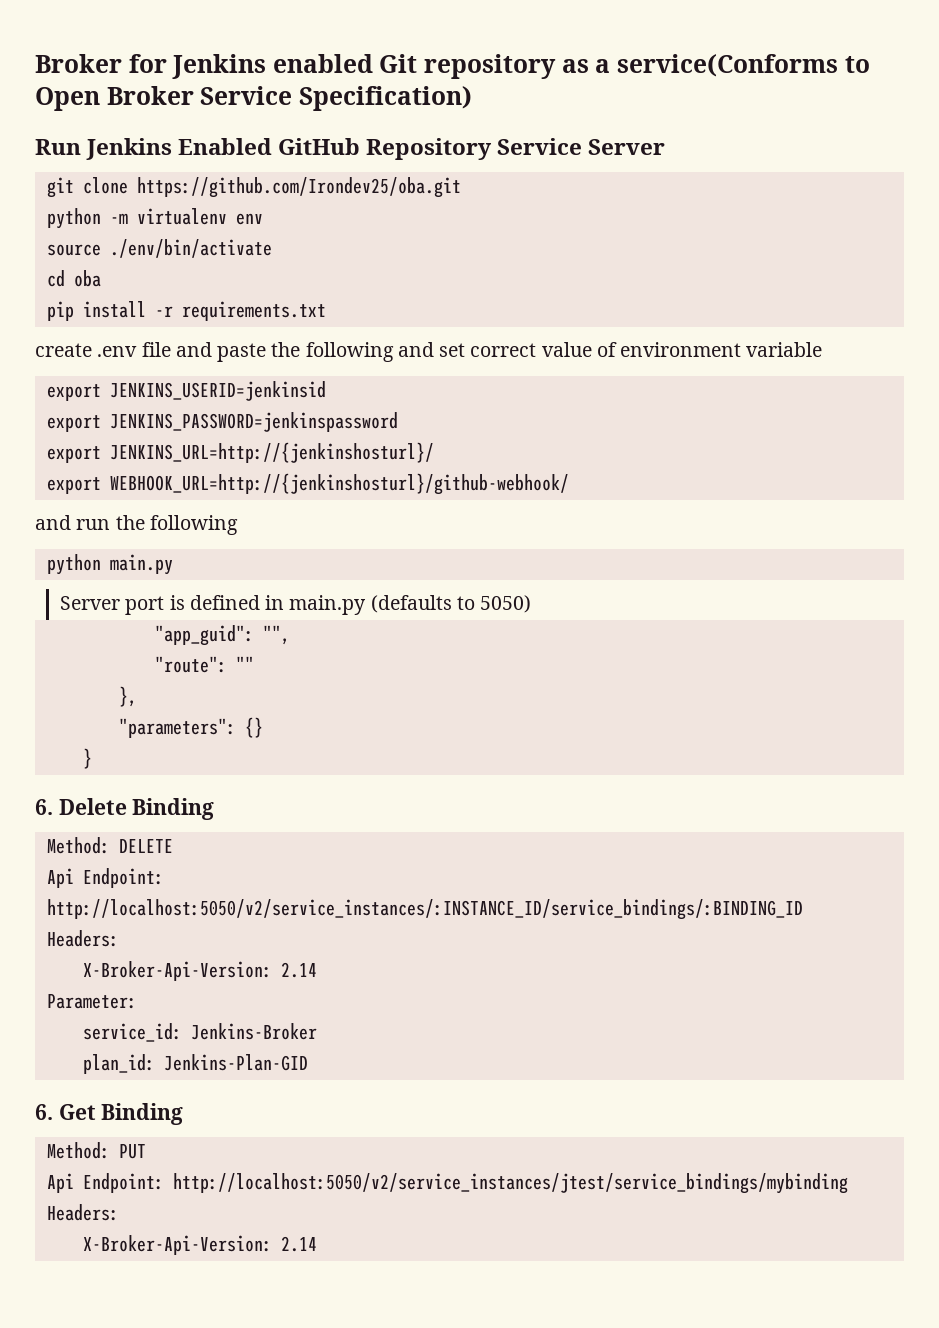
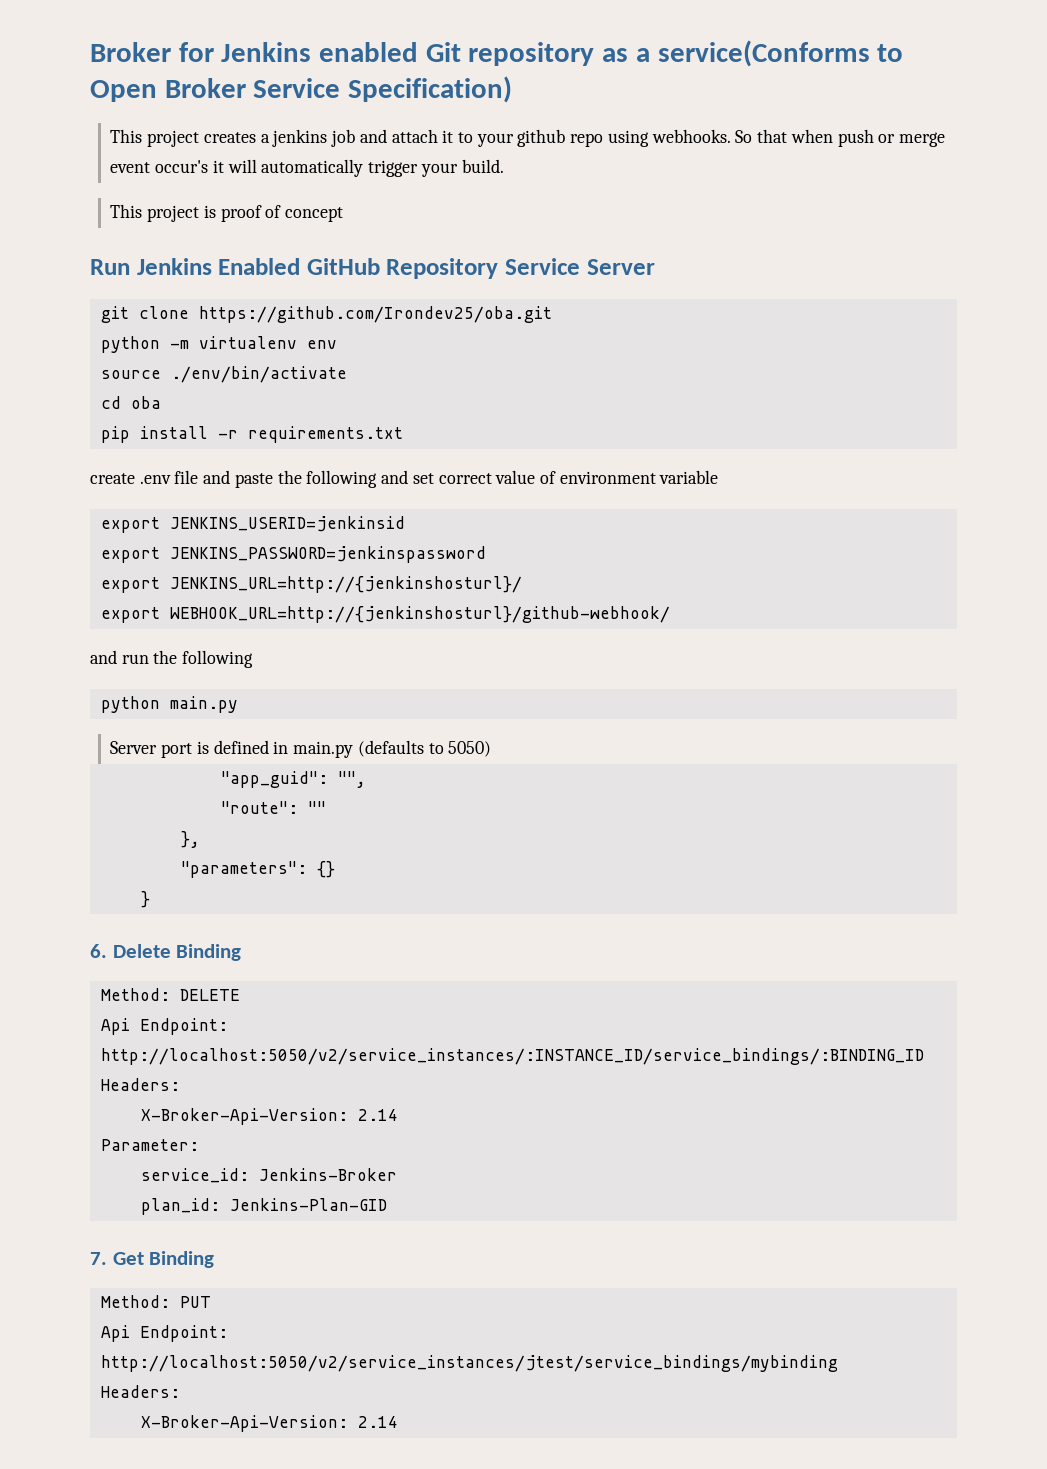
(472, 98) none -> [110,129,945,147] [110,159,504,177] [110,204,344,222] // This project creates a jenkins job and attach it to your github repo using webhooks. So that when push or merge event occur's it will automatically trigger your build. // This project is proof of concept
[35,1104,53,1120] 6. -> [90,1252,107,1265] 7.

